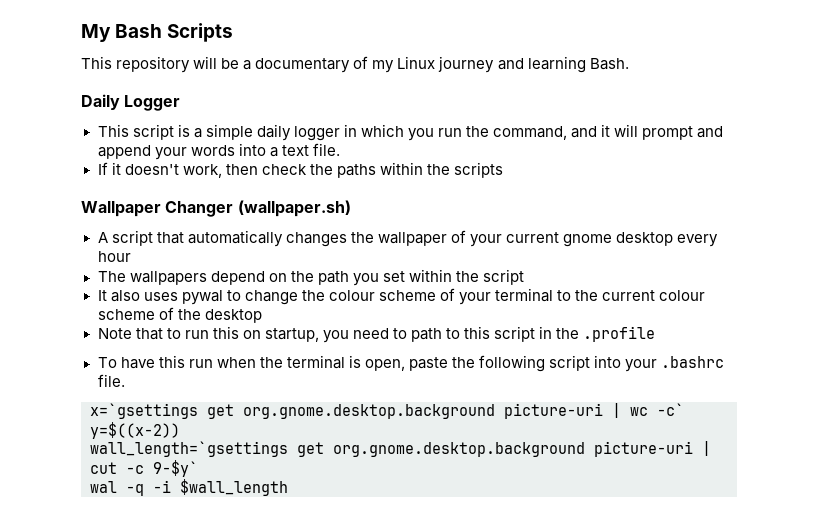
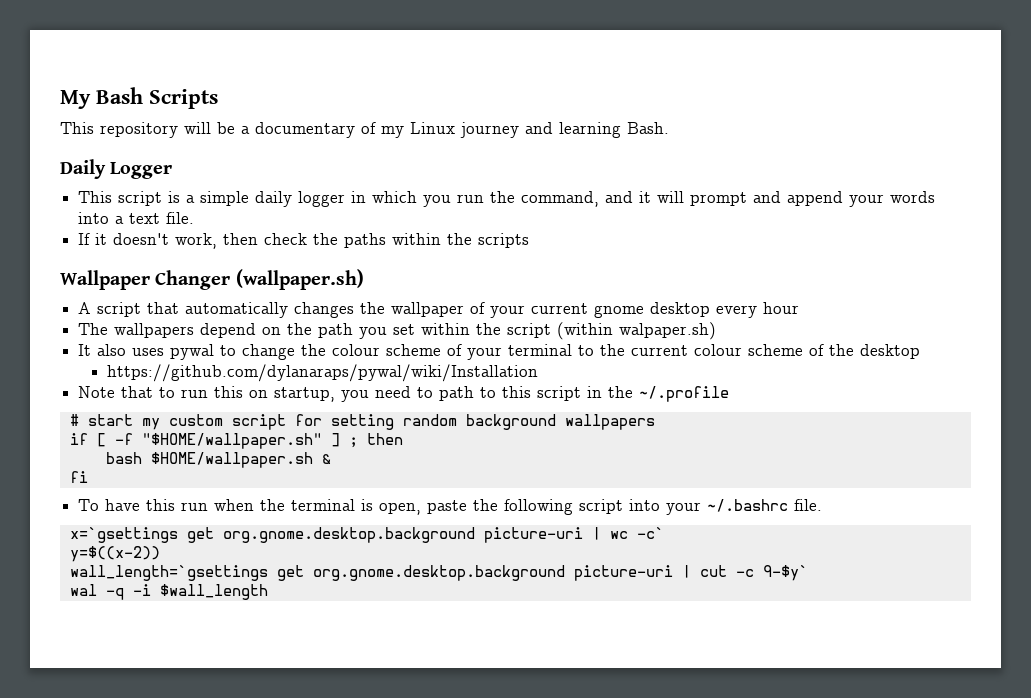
(524, 277) none -> [557,322,717,340] (within walpaper.sh)
(262, 316) none -> [107,364,539,382] // https://github.com/dylanaraps/pywal/wiki/Installation
[583,326,656,342] .profile -> [639,386,730,402] [69,414,655,430] [69,433,403,449] [105,452,331,468] [69,471,88,483] ~/.profile // # start my custom script for setting random background wallpapers // if [ -f "$HOME/wallpaper.sh" ] ; then // bash $HOME/wallpaper.sh & // fi
[661,356,725,368] .bashrc -> [707,499,789,512] ~/.bashrc

